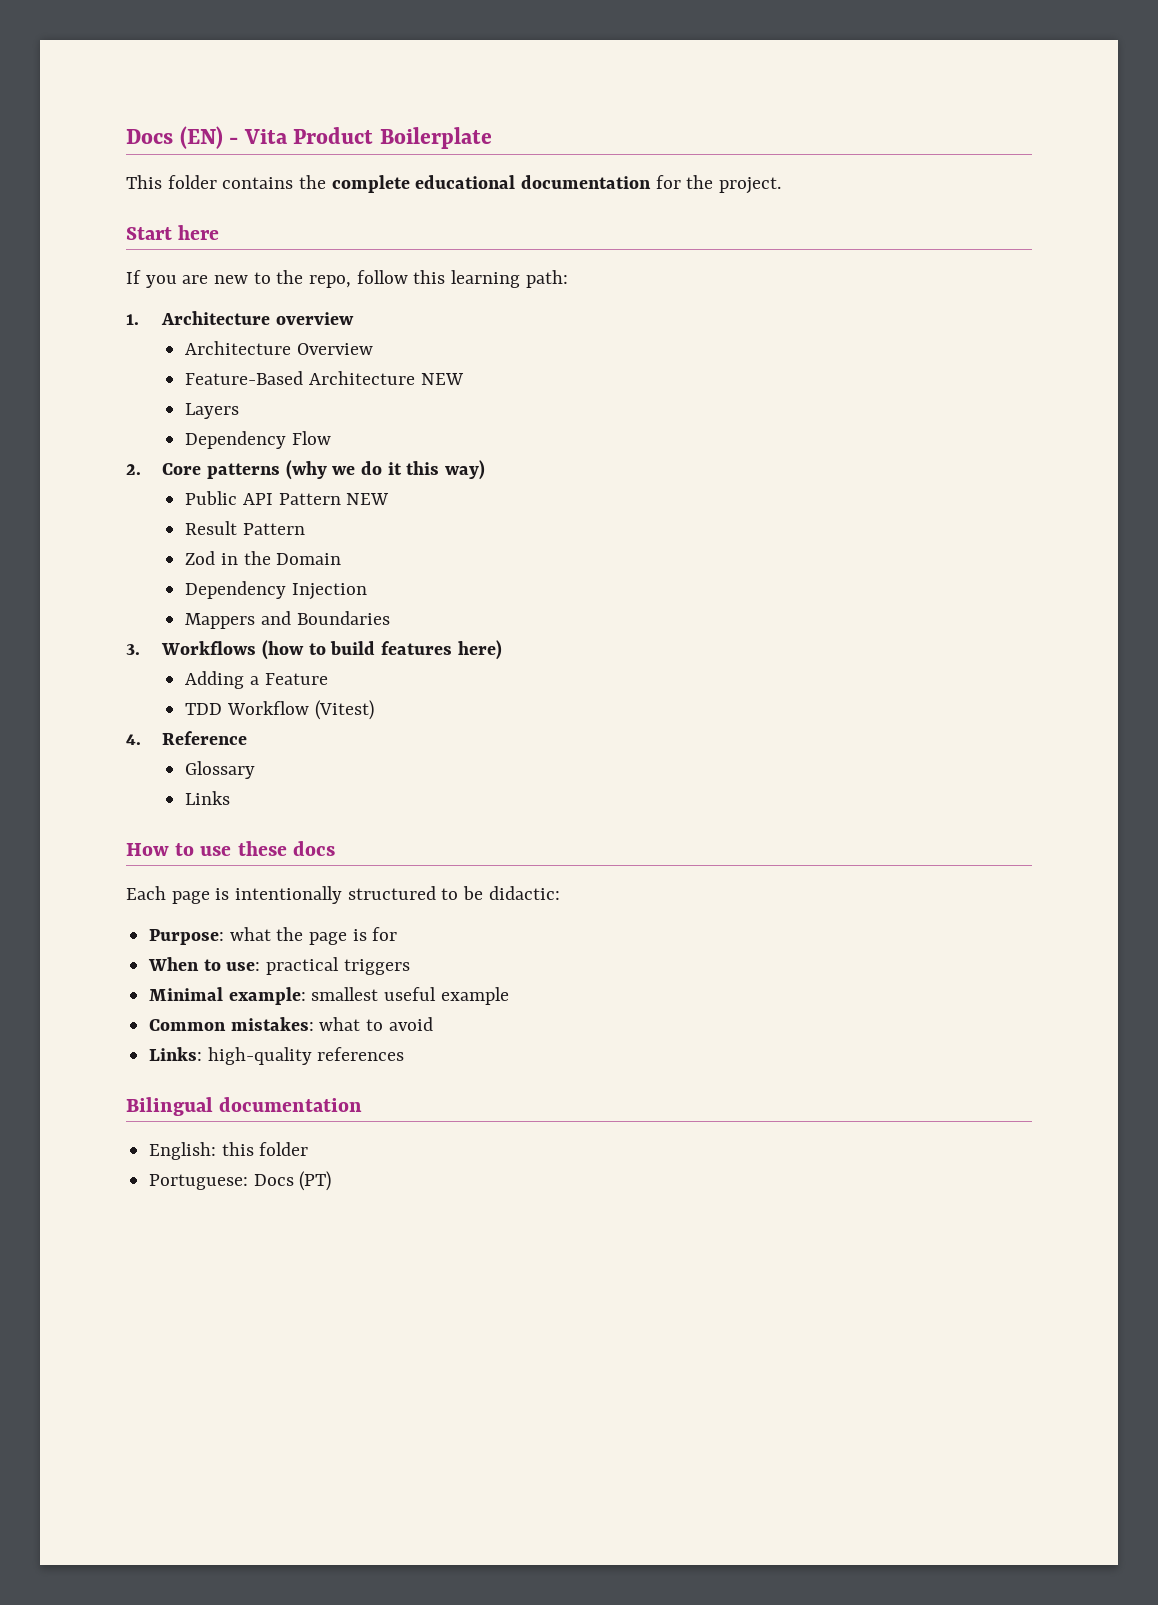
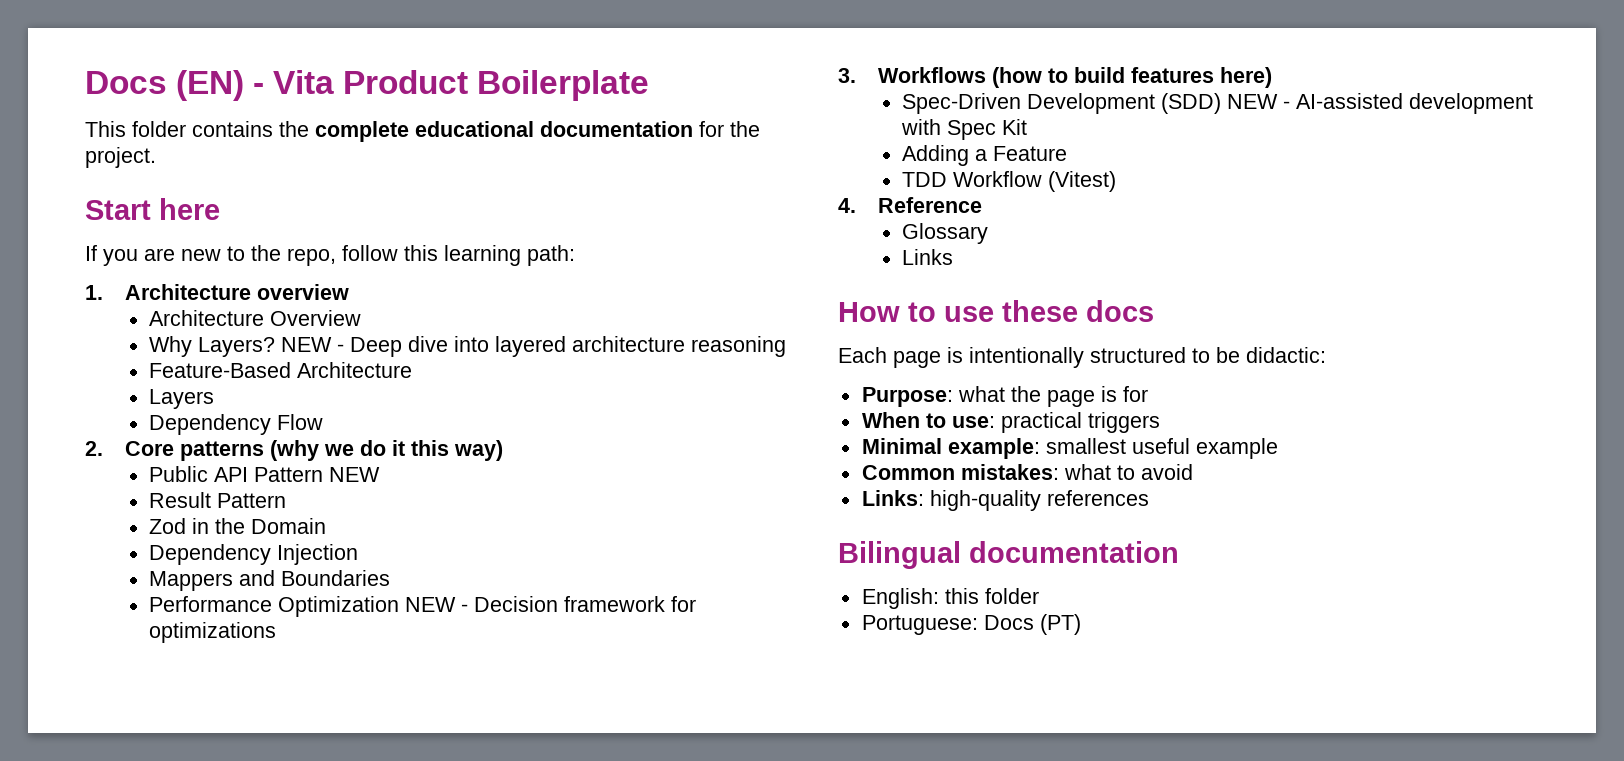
(373, 349) none -> [148,336,786,357] // Why Layers? NEW - Deep dive into layered architecture reasoning
[420,373,464,385] NEW -> (412, 370) none
(390, 618) none -> [148,596,696,617] [148,622,276,643] // Performance Optimization NEW - Decision framework for optimizations
(502, 650) none -> [901,93,1533,114] [900,119,1027,140] // Spec-Driven Development (SDD) NEW - AI-assisted development with Spec Kit

